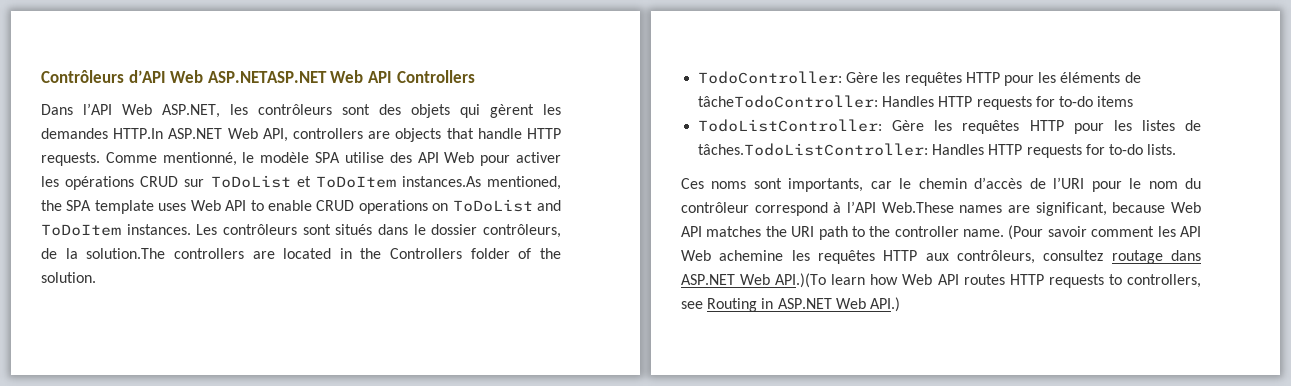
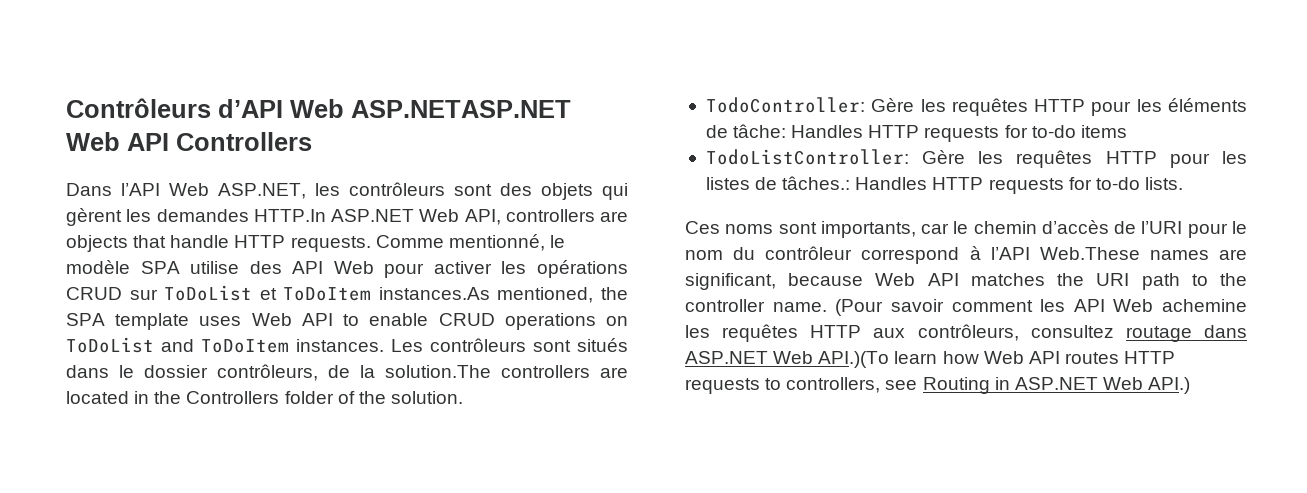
[698,95,879,108] tâcheTodoController: -> [733,124,787,138] tâche:
[698,143,929,156] tâches.TodoListController: -> [782,176,851,190] tâches.:

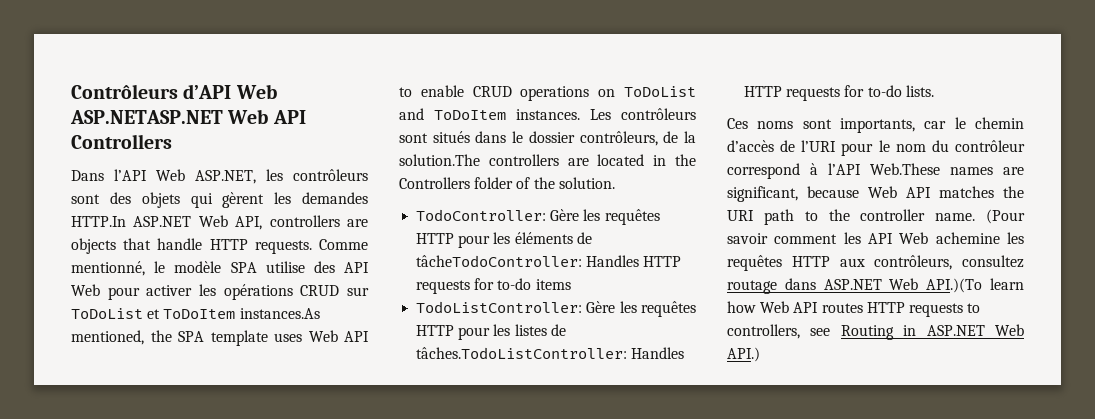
[733,124,787,138] tâche: -> [416,255,583,267] tâcheTodoController:
[782,176,851,190] tâches.: -> [416,347,628,359] tâches.TodoListController:

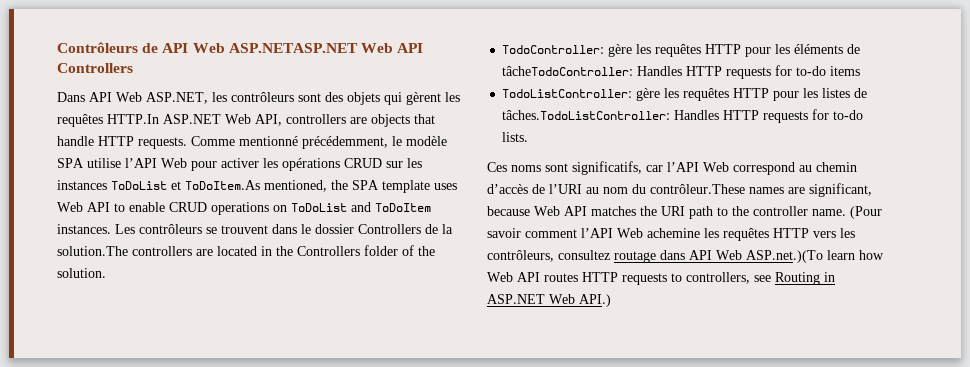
[183,84,232,99] d’API -> [142,43,189,53] de API
[114,169,147,181] l’API -> [89,92,112,102] API
[302,192,368,204] demandes -> [57,114,103,127] requêtes
[71,261,145,276] mentionné, -> [239,136,388,149] mentionné précédemment,
[313,261,369,273] des API -> [125,158,157,168] l’API
[71,308,320,319] ToDoList et ToDoItem instances.As -> [407,158,422,168] [57,180,260,190] les instances ToDoList et ToDoItem.As
[399,131,470,143] sont situés -> [206,225,268,234] se trouvent
[579,131,658,146] contrôleurs, -> [358,224,421,234] Controllers
[550,209,580,221] Gère -> [608,44,633,57] gère
[586,301,616,313] Gère -> [636,88,661,101] gère
[840,117,1024,133] [727,140,1025,156] [727,163,940,179] importants, car le chemin d’accès de l’URI pour le nom du contrôleur correspond à l’API Web.These -> [572,161,857,175] [487,184,745,194] significatifs, car l’API Web correspond au chemin d’accès de l’URI au nom du contrôleur.These
[843,232,893,244] les API -> [581,228,613,238] l’API
[839,258,865,267] aux -> [813,228,855,238] vers les
[823,278,983,293] ASP.NET Web API.)(To -> [689,250,823,263] API Web ASP.net.)(To

